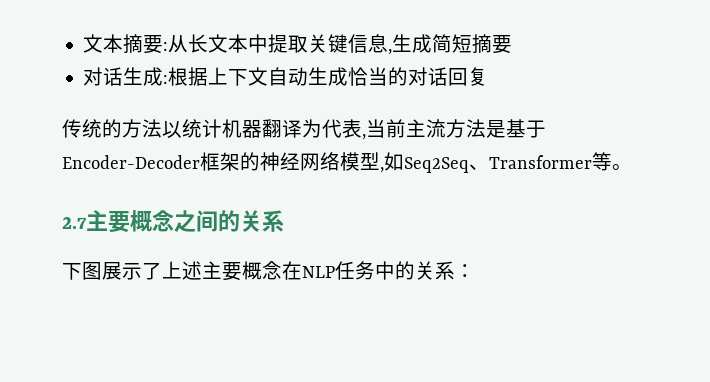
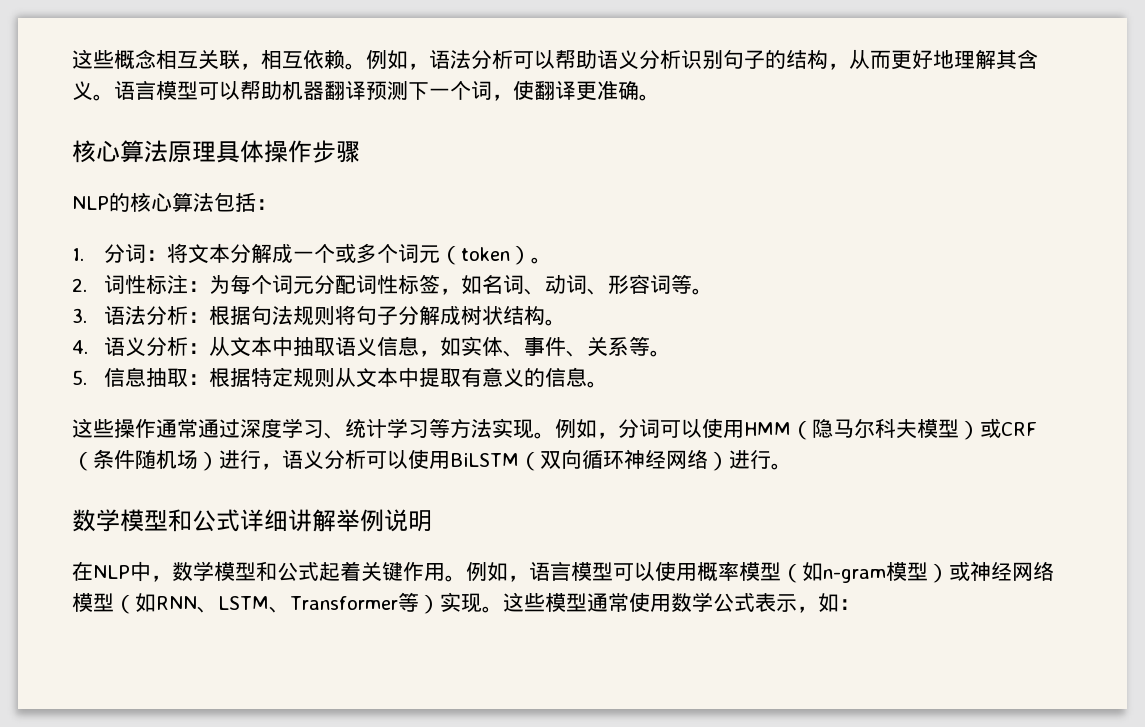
[83,34,513,55] [83,67,489,86] [62,119,546,140] [62,152,469,173] 文本摘要:从长文本中提取关键信息,生成简短摘要 // 对话生成:根据上下文自动生成恰当的对话回复 // 传统的方法以统计机器翻译为代表,当前主流方法是基于Encoder-Decoder框架的神经网络模型,如Seq2Seq -> [72,49,1038,70] [72,80,660,101] [72,140,360,163] [72,192,277,212] [72,243,552,265] [72,274,713,295] [72,305,566,326] [72,336,671,357] [72,367,608,388] [72,418,1037,440] [72,449,792,471] [72,509,432,532] [72,561,1054,583] [72,593,269,614] 这些概念相互关联，相互依赖。例如，语法分析可以帮助语义分析识别句子的结构，从而更好地理解其含义。语言模型可以帮助机器翻译预测下一个词，使翻译更准确。 // 核心算法原理具体操作步骤 // NLP的核心算法包括： // 1.分词：将文本分解成一个或多个词元（token）。 // 2.词性标注：为每个词元分配词性标签，如名词、动词、形容词等。 // 3.语法分析：根据句法规则将句子分解成树状结构。 // 4.语义分析：从文本中抽取语义信息，如实体、事件、关系等。 // 5.信息抽取：根据特定规则从文本中提取有意义的信息。 // 这些操作通常通过深度学习、统计学习等方法实现。例如，分词可以使用HMM（隐马尔科夫模型）或CRF（条件随机场）进行，语义分析可以使用BiLSTM（双向循环神经网络）进行。 // 数学模型和公式详细讲解举例说明 // 在NLP中，数学模型和公式起着关键作用。例如，语言模型可以使用概率模型（如n-gram模型）或神经网络模型（如RNN、LSTM
[612,164,632,170] [62,210,284,233] [62,261,455,281] 。 // 2.7主要概念之间的关系 // 下图展示了上述主要概念在NLP任务中的关系 -> [418,592,839,614] ）实现。这些模型通常使用数学公式表示，如

